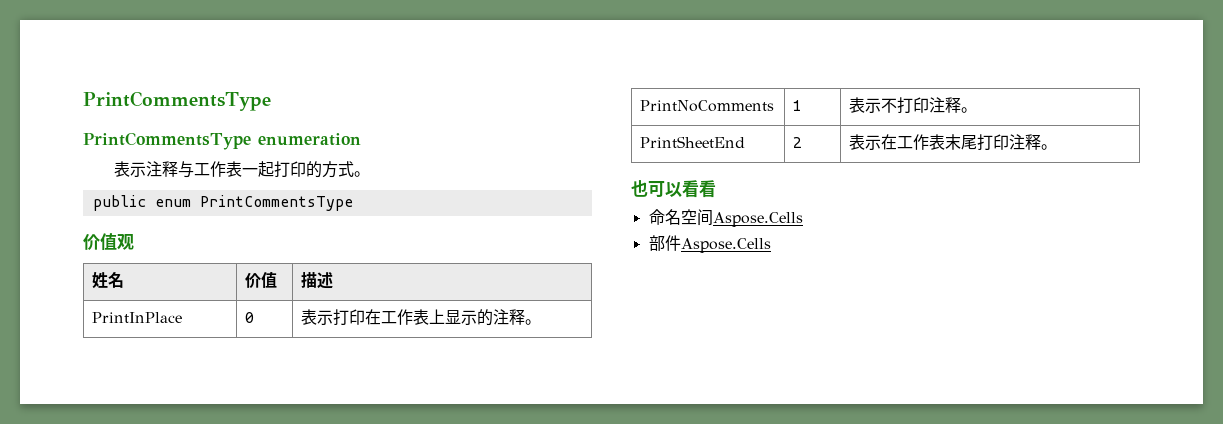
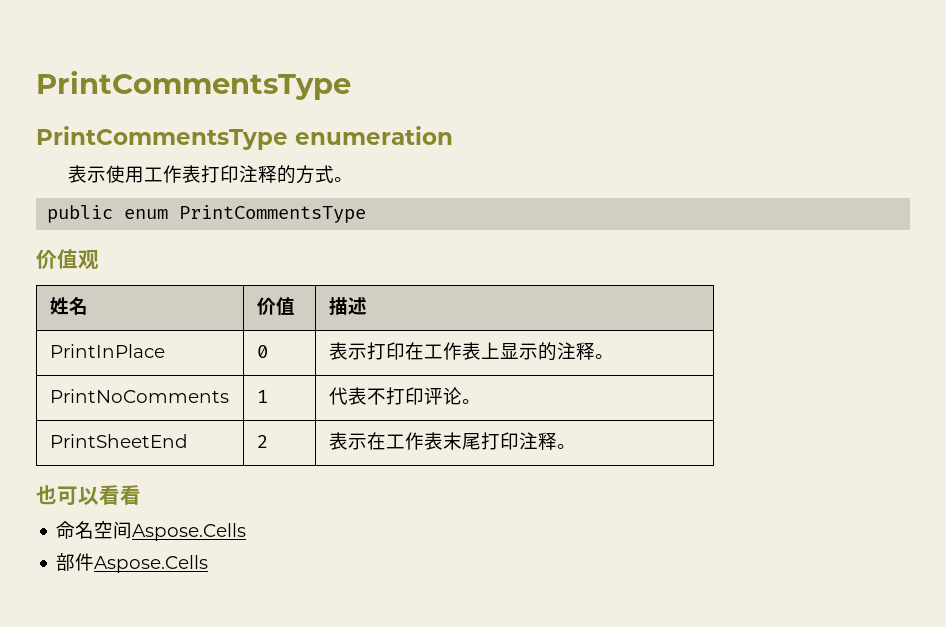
[146,161,307,178] 注释与工作表一起打印 -> [106,165,278,183] 使用工作表打印注释
[849,97,962,113] 表示不打印注释 -> [328,387,462,405] 代表不打印评论

